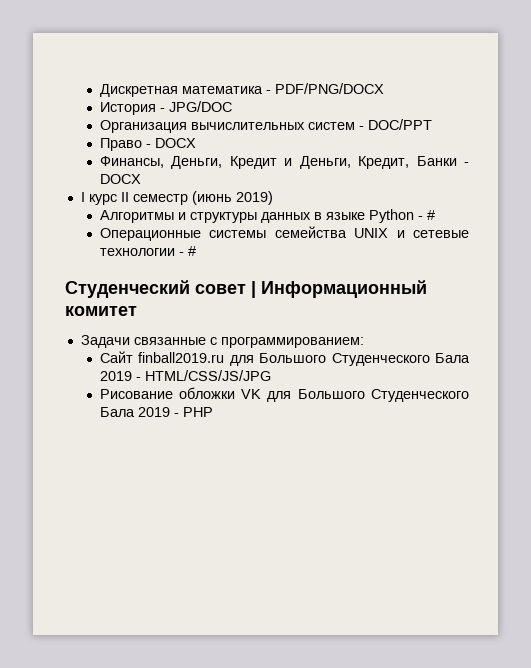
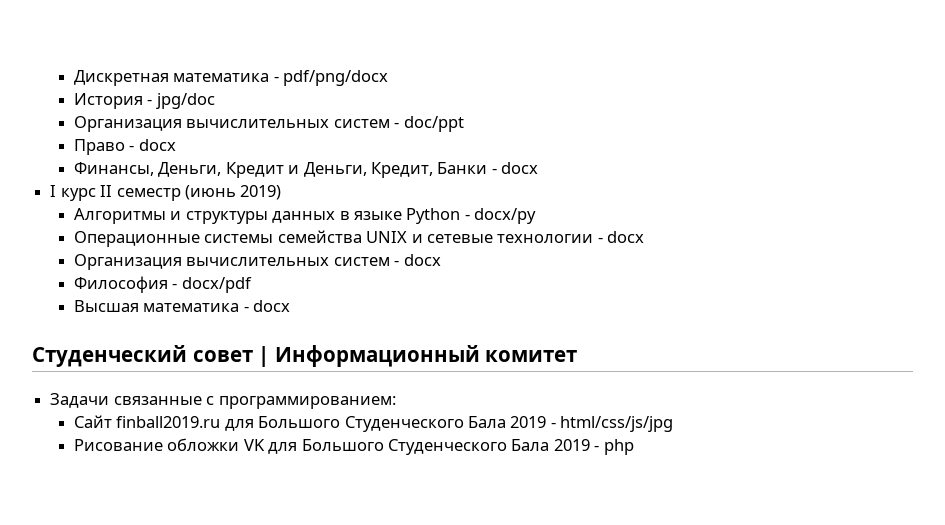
[274,83,384,94] PDF/PNG/DOCX -> [283,70,389,86] pdf/png/docx
[168,101,232,112] [99,119,432,133] JPG/DOC // Организация вычислительных систем - DOC/PPT -> [155,93,215,109] [73,116,464,132] jpg/doc // Организация вычислительных систем - doc/ppt
[154,138,196,148] DOCX -> [138,139,176,151] docx
[99,174,141,184] DOCX -> [501,162,539,174] docx
[426,210,435,220] # -> [474,208,537,224] docx/py
[187,246,196,256] # -> [607,231,645,243] [73,254,441,270] [73,276,252,293] [73,300,291,312] docx // Организация вычислительных систем - docx // Философия - docx/pdf // Высшая математика - docx
[144,370,271,381] HTML/CSS/JS/JPG -> [560,416,674,432] html/css/js/jpg
[182,407,213,417] PHP -> [603,439,634,455] php

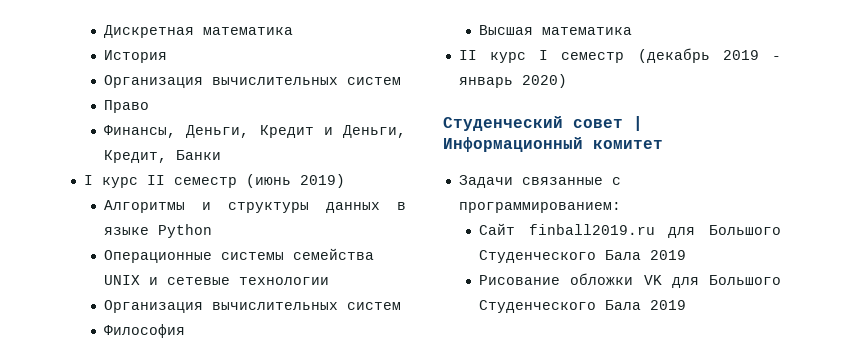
[273,70,389,86] - pdf/png/docx -> (294, 31) none
[147,93,215,109] [73,116,464,132] - jpg/doc // Организация вычислительных систем - doc/ppt -> [104,75,402,88] // Организация вычислительных систем
[129,139,176,151] - docx -> (150, 106) none
[491,162,539,174] - docx -> (222, 155) none
[464,208,537,224] - docx/py -> (213, 231) none
[597,231,645,243] [73,254,441,270] - docx // Организация вычислительных систем - docx -> [104,300,402,313] // Организация вычислительных систем
[172,277,252,293] - docx/pdf -> (186, 331) none
[243,300,291,312] - docx -> [458,48,781,63] [458,74,567,88] // II курс I семестр (декабрь 2019 - январь 2020)
[550,416,674,432] - html/css/js/jpg -> (687, 255) none
[594,439,634,455] - php -> (687, 305) none

